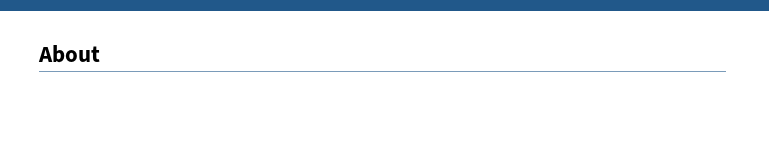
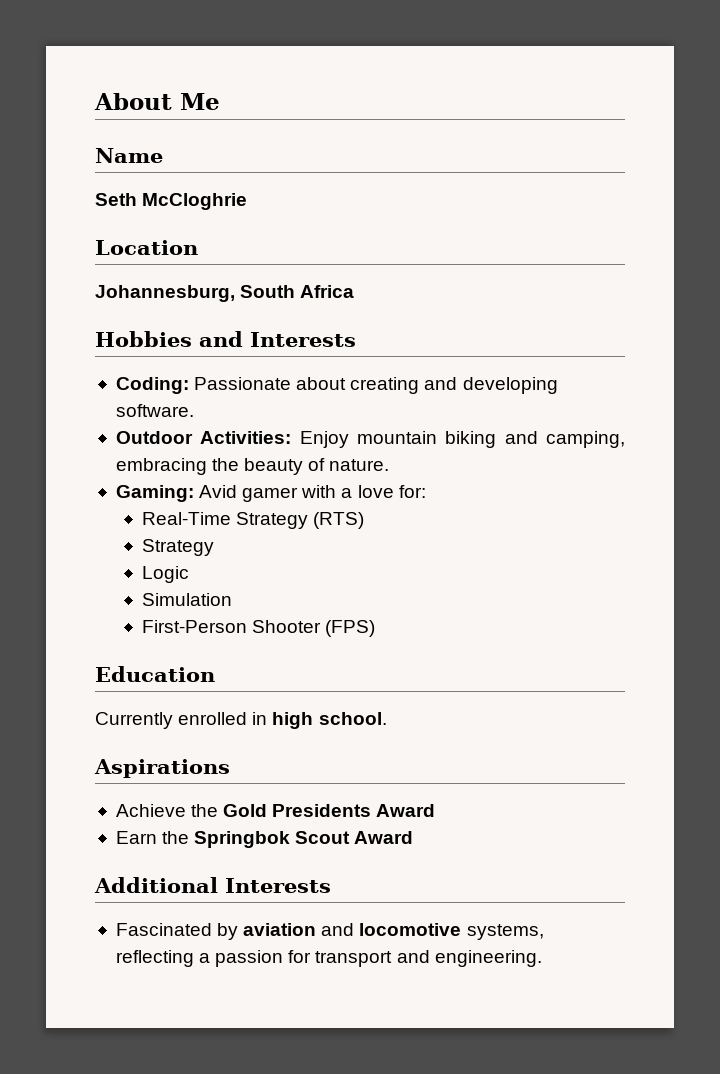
(100, 54) none -> [180,93,220,110] [95,148,163,163] [95,193,248,210] [95,240,198,255] [95,285,355,302] [95,331,356,347] [115,377,558,394] [115,404,194,417] [115,431,626,448] [115,458,390,475] [115,485,426,502] [142,512,365,529] [142,539,215,556] [142,566,190,583] [142,593,233,606] [142,620,376,637] [95,666,215,682] [95,712,387,729] [94,759,230,778] [115,804,436,817] [115,831,414,848] [94,877,331,893] [115,923,544,940] [115,950,542,967] Me // Name // Seth McCloghrie // Location // Johannesburg, South Africa // Hobbies and Interests // Coding: Passionate about creating and developing software. // Outdoor Activities: Enjoy mountain biking and camping, embracing the beauty of nature. // Gaming: Avid gamer with a love for: // Real-Time Strategy (RTS) // Strategy // Logic // Simulation // First-Person Shooter (FPS) // Education // Currently enrolled in high school. // Aspirations // Achieve the Gold Presidents Award // Earn the Springbok Scout Award // Additional Interests // Fascinated by aviation and locomotive systems, reflecting a passion for transport and engineering.

